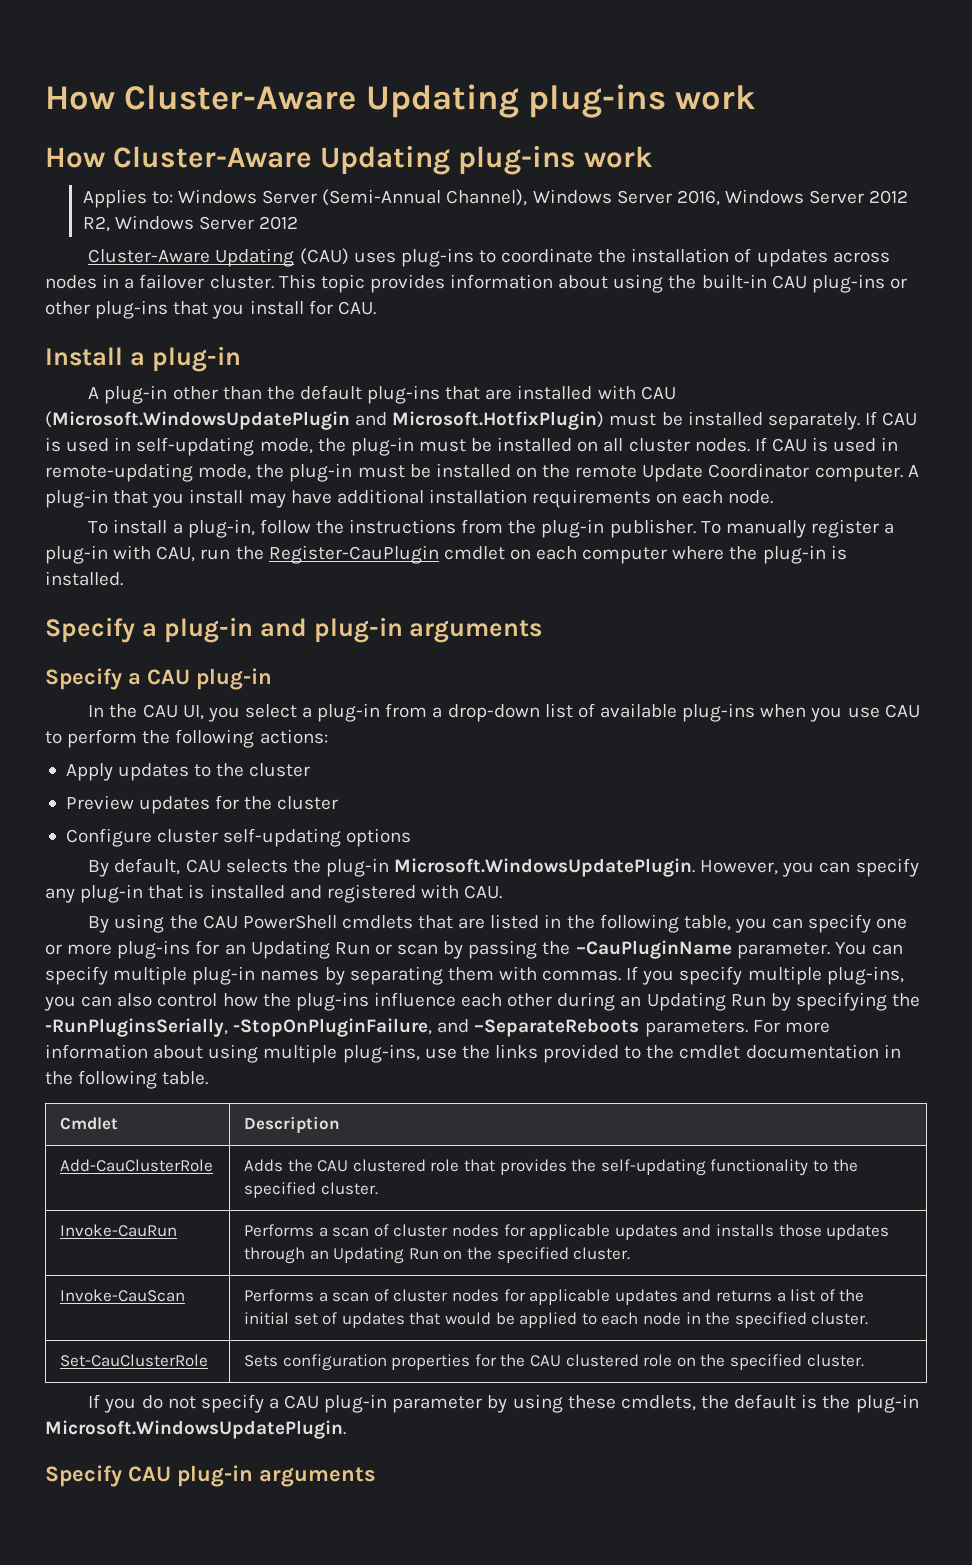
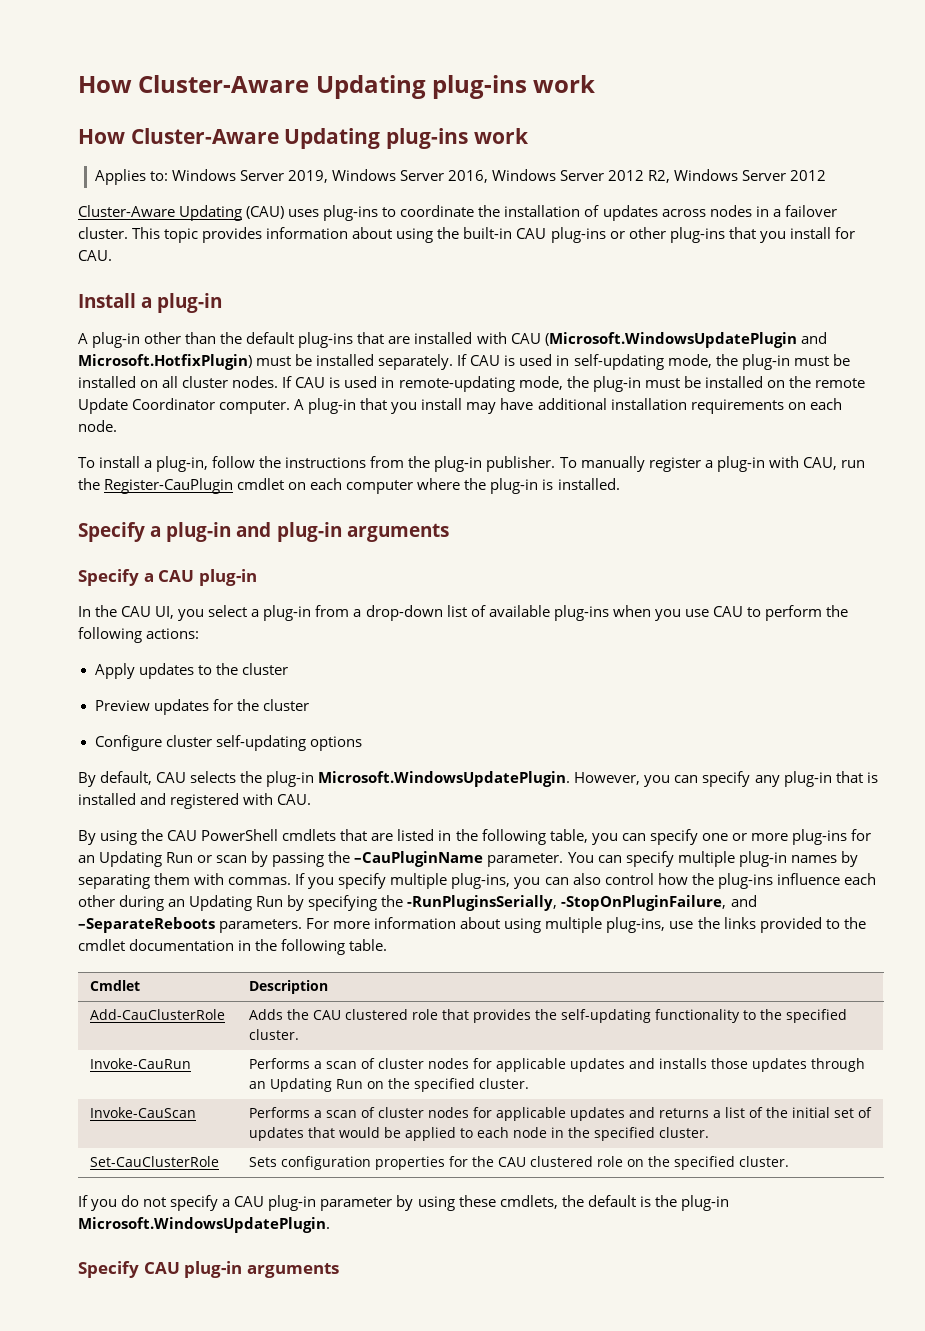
[322,189,528,206] (Semi-Annual Channel), -> [287,170,328,183] 2019,

